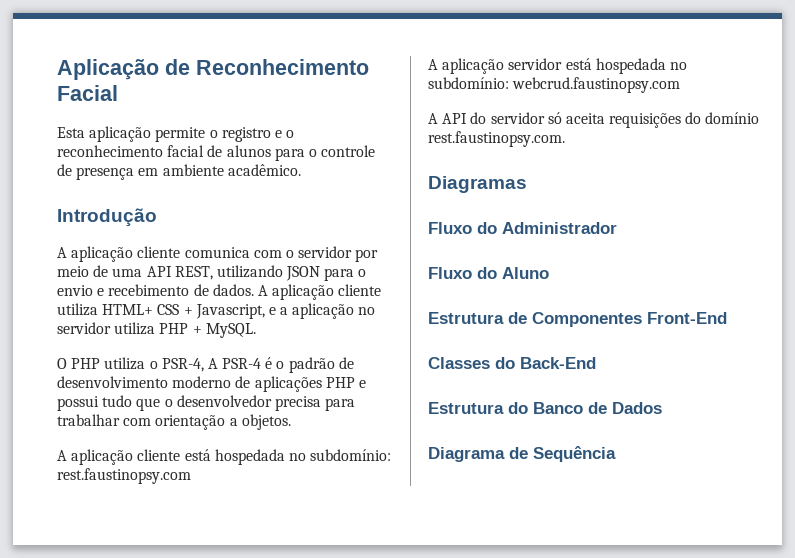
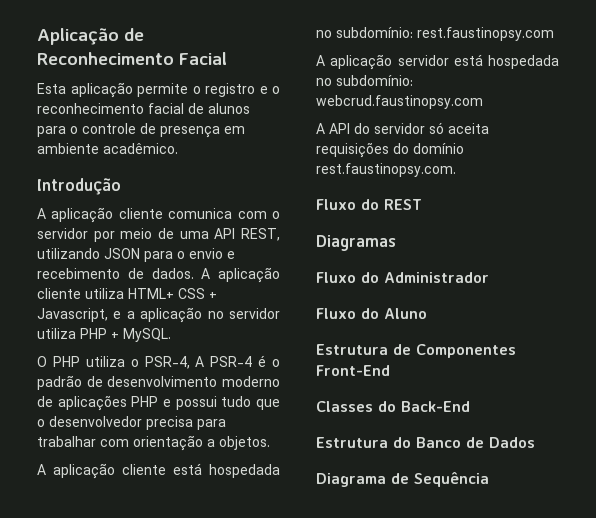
(565, 139) none -> [316,199,422,210] // Fluxo do REST

